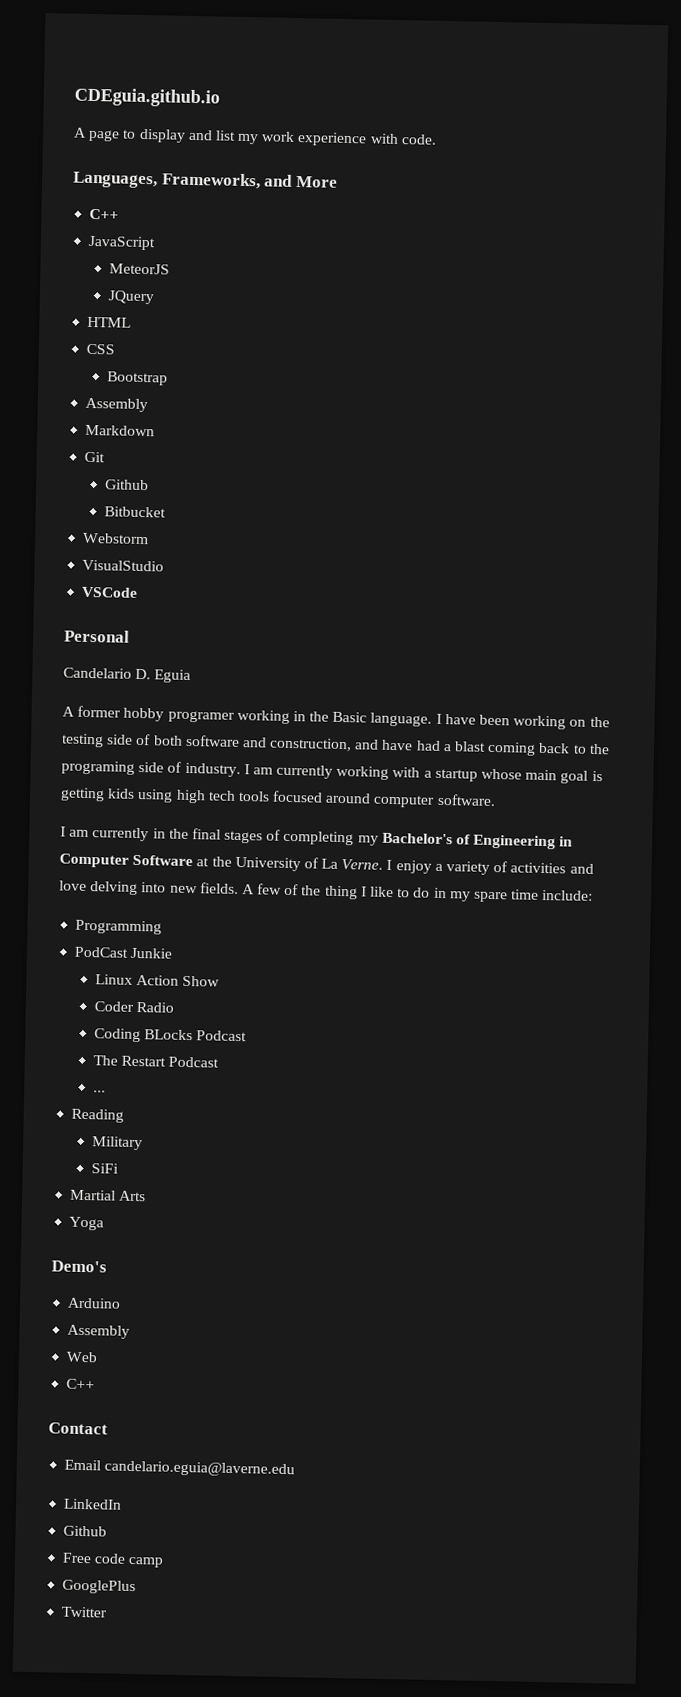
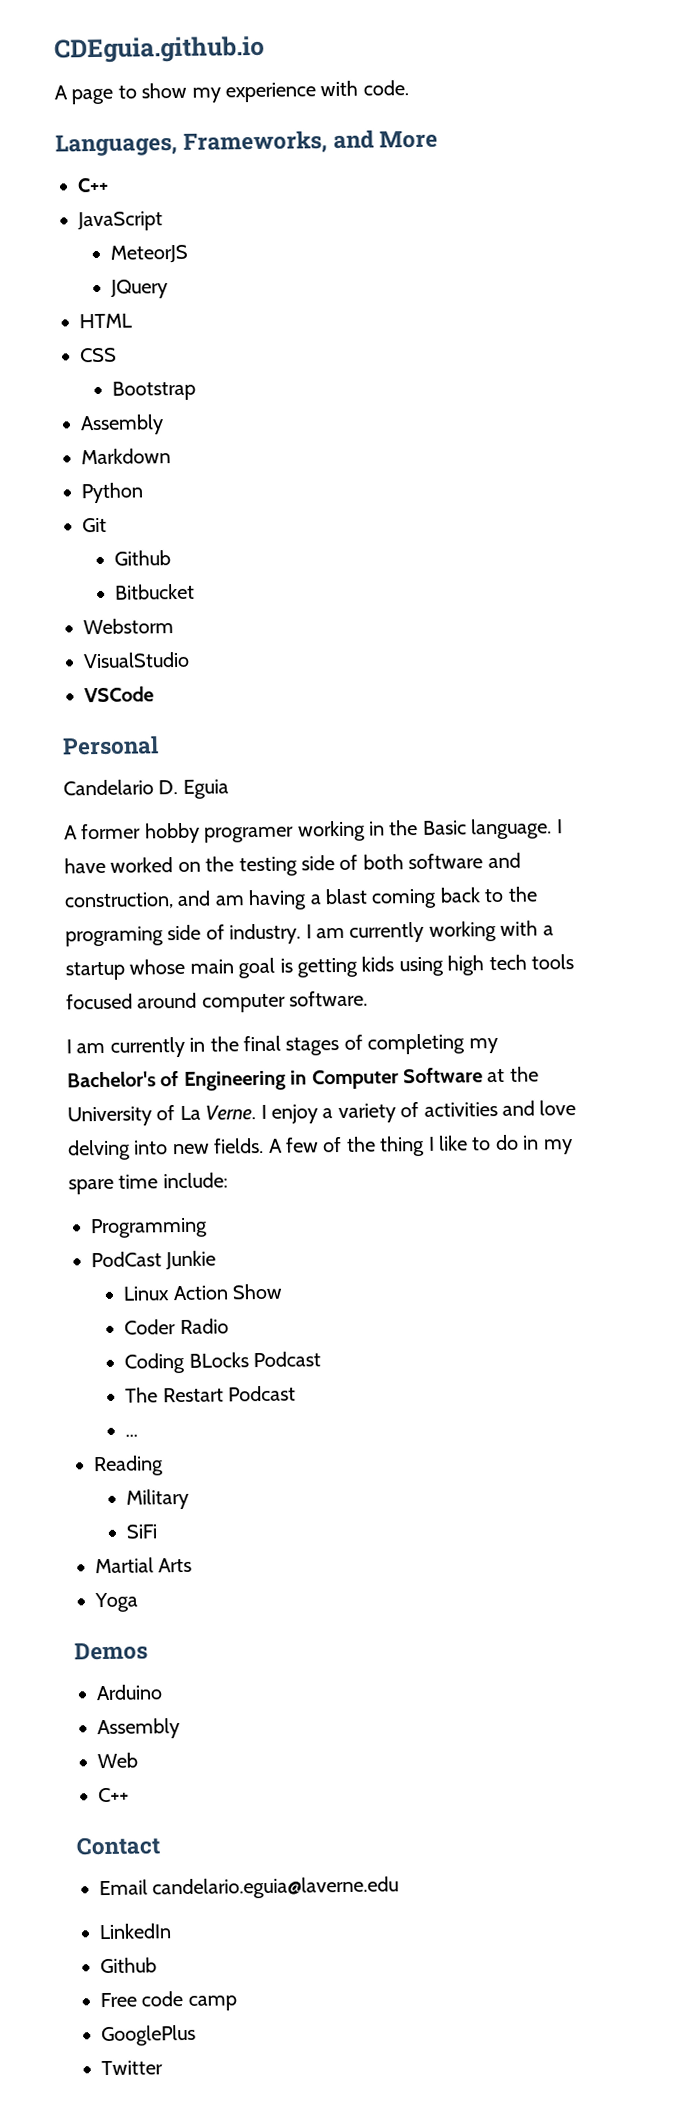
[138,128,296,145] display and list my work -> [141,82,221,103] show my
(156, 430) none -> [81,482,143,504] // Python
[479,714,567,730] been working -> [110,857,174,873] worked
[381,739,441,751] have had -> [214,889,308,911] am having
[51,1260,107,1273] Demo's -> [74,1642,148,1661] Demos

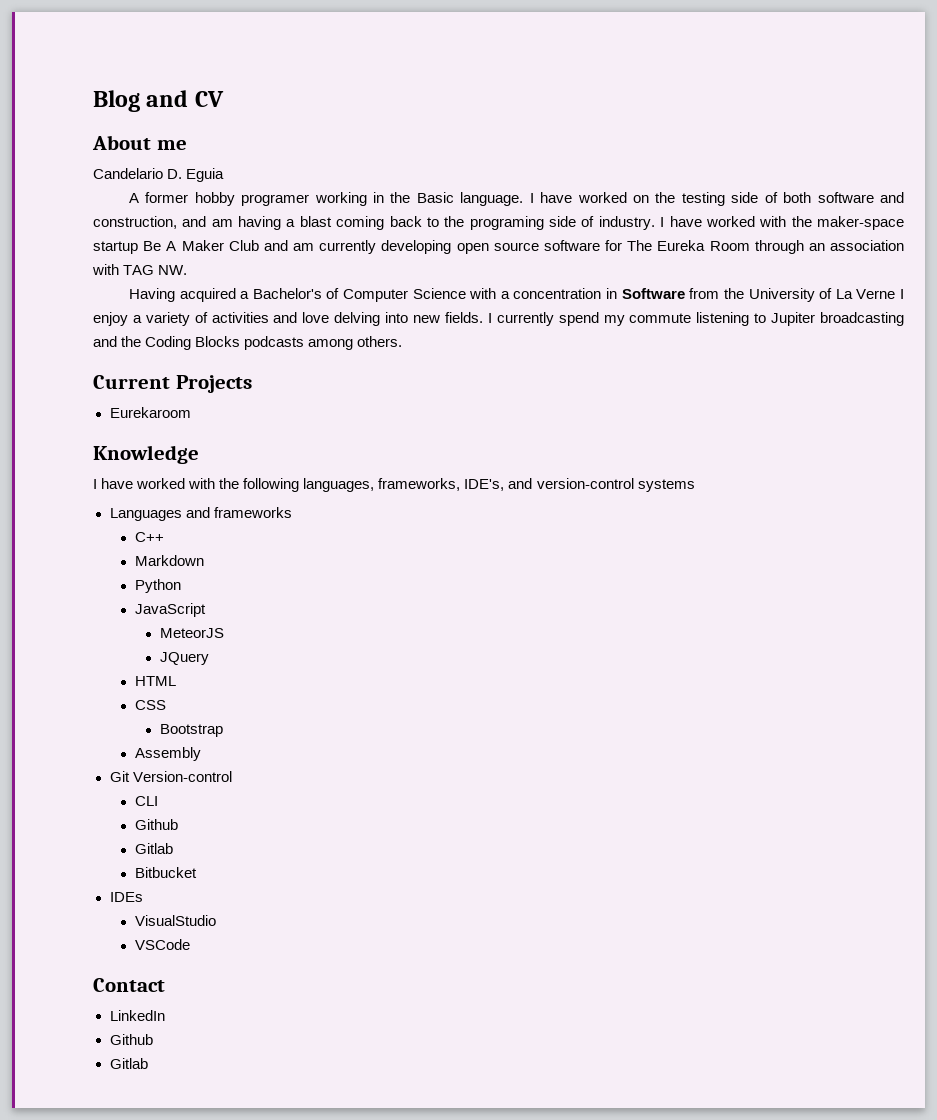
[54,35,265,64] [54,80,409,105] [55,129,439,157] [77,177,109,193] [77,211,163,232] [110,244,189,264] [110,279,169,299] [79,313,132,329] [80,347,117,363] [112,380,197,401] [80,414,164,436] [81,448,171,465] [81,482,143,504] [82,517,107,533] [114,550,172,566] [115,583,196,600] [83,618,174,635] [83,651,190,669] [84,686,154,703] [62,735,159,756] CDEguia.github.io // A page to show my experience with code. // Languages, Frameworks, and More // C++ // JavaScript // MeteorJS // JQuery // HTML // CSS // Bootstrap // Assembly // Markdown // Python // Git // Github // Bitbucket // Webstorm // VisualStudio // VSCode // Personal -> [93,90,224,112] [92,135,187,150] Blog and CV // About me
[316,920,554,943] [65,954,574,981] [66,990,369,1013] [66,1033,498,1058] [67,1067,506,1091] am currently working with a startup whose main goal is getting kids using high tech tools focused around computer software. // I am currently in the final stages of completing my Bachelor's of Engineering in Computer Software at -> [669,216,904,230] [93,240,904,254] [92,264,188,275] [128,288,720,302] have worked with the maker-space startup Be A Maker Club and am currently developing open source software for The Eureka Room through an association with TAG NW. // Having acquired a Bachelor's of Computer Science with a concentration in Software from
[205,1105,257,1121] Verne. -> [856,289,896,299] Verne
[267,1134,573,1157] [68,1172,228,1195] [90,1217,208,1239] [91,1250,217,1271] [123,1283,283,1301] [124,1318,229,1335] [124,1351,322,1374] [125,1385,297,1403] [125,1434,139,1437] [93,1455,164,1477] [126,1488,190,1510] [126,1524,158,1539] [95,1557,193,1574] [94,1592,138,1613] [74,1642,148,1661] [96,1684,163,1701] [97,1718,180,1740] [97,1752,138,1769] [98,1787,129,1803] A few of the thing I like to do in my spare time include: // Programming // PodCast Junkie // Linux Action Show // Coder Radio // Coding BLocks Podcast // The Restart Podcast // ... // Reading // Military // SiFi // Martial Arts // Yoga // Demos // Arduino // Assembly // Web // C++ -> [487,312,905,326] [93,336,403,350] [93,375,252,393] [109,407,191,418] [93,445,199,464] [93,478,695,492] [109,507,292,521] [134,532,164,542] [134,555,204,566] [134,579,181,593] [134,603,206,617] [159,628,224,638] [159,652,209,665] [134,676,176,686] [134,700,166,710] [159,724,223,737] [134,747,201,761] [109,771,232,782] [134,796,158,806] [134,819,178,830] [134,843,173,854] [134,867,197,878] [109,892,143,902] [134,915,216,926] [134,939,190,950] I currently spend my commute listening to Jupiter broadcasting and the Coding Blocks podcasts among others. // Current Projects // Eurekaroom // Knowledge // I have worked with the following languages, frameworks, IDE's, and version-control systems // Languages and frameworks // C++ // Markdown // Python // JavaScript // MeteorJS // JQuery // HTML // CSS // Bootstrap // Assembly // Git Version-control // CLI // Github // Gitlab // Bitbucket // IDEs // VisualStudio // VSCode
[99,1876,400,1900] // Email candelario.eguia@laverne.edu -> (165, 985) none
[100,1991,237,2011] [101,2024,196,2047] [101,2060,163,2076] Free code camp // GooglePlus // Twitter -> [109,1058,148,1069] Gitlab

